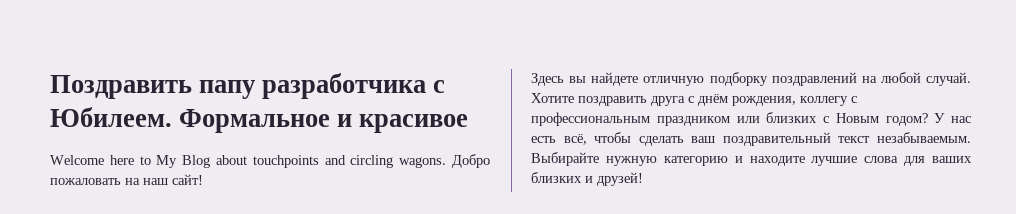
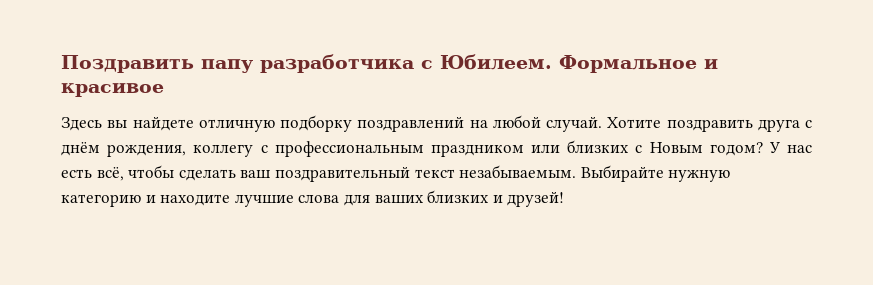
[50,154,491,168] [50,174,203,185] // Welcome here to My Blog about touchpoints and circling wagons. Добро пожаловать на наш сайт! -> (164, 90) none

